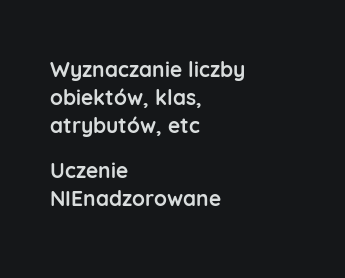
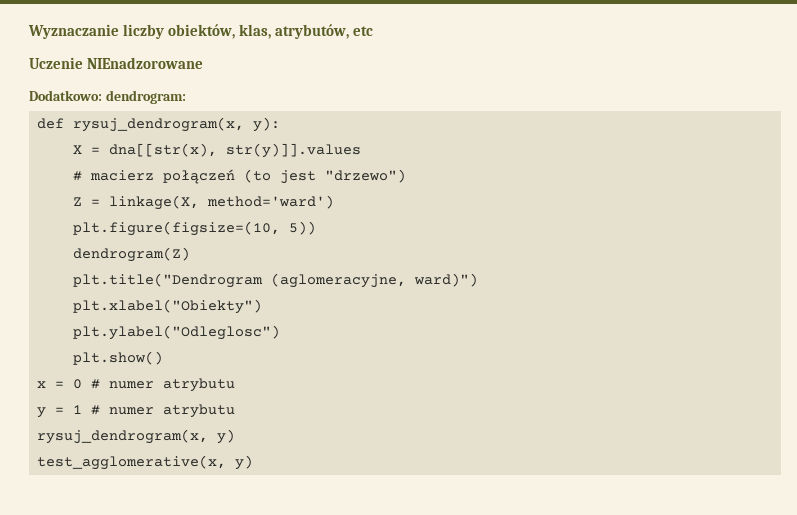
(221, 198) none -> [29,90,186,104] [36,117,280,132] [72,143,361,158] [72,169,406,184] [72,195,334,210] [72,221,316,236] [72,247,190,262] [72,273,478,288] [72,299,262,314] [72,325,280,340] [72,351,163,365] [36,378,235,392] [36,404,235,418] [36,429,235,444] [36,455,253,470] // Dodatkowo: dendrogram: // def rysuj_dendrogram(x, y): // X = dna[[str(x), str(y)]].values // # macierz połączeń (to jest "drzewo") // Z = linkage(X, method='ward') // plt.figure(figsize=(10, 5)) // dendrogram(Z) // plt.title("Dendrogram (aglomeracyjne, ward)") // plt.xlabel("Obiekty") // plt.ylabel("Odleglosc") // plt.show() // x = 0 # numer atrybutu // y = 1 # numer atrybutu // rysuj_dendrogram(x, y) // test_agglomerative(x, y)

